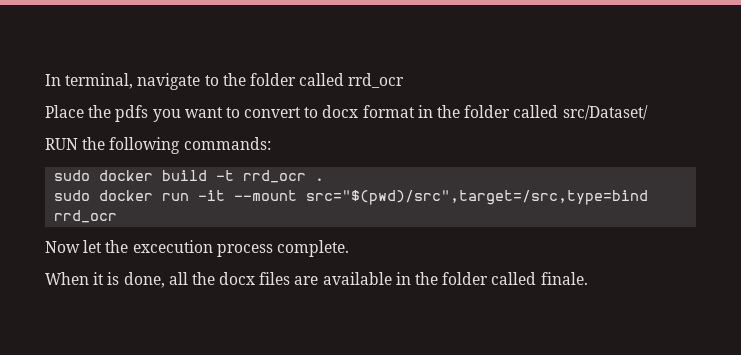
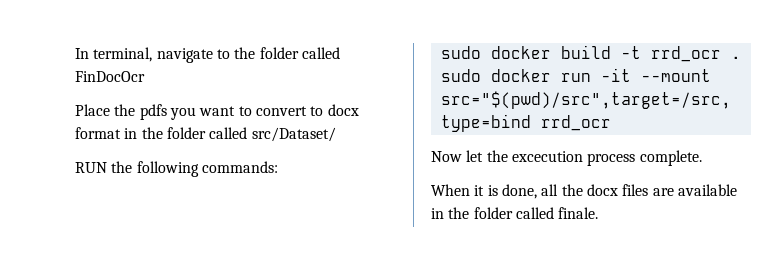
[348,73,405,88] rrd_ocr -> [75,71,145,82] FinDocOcr

